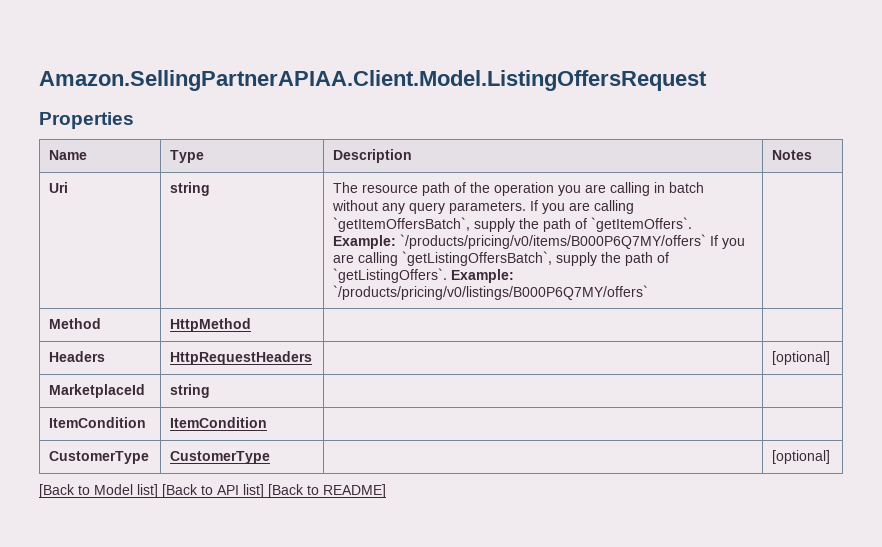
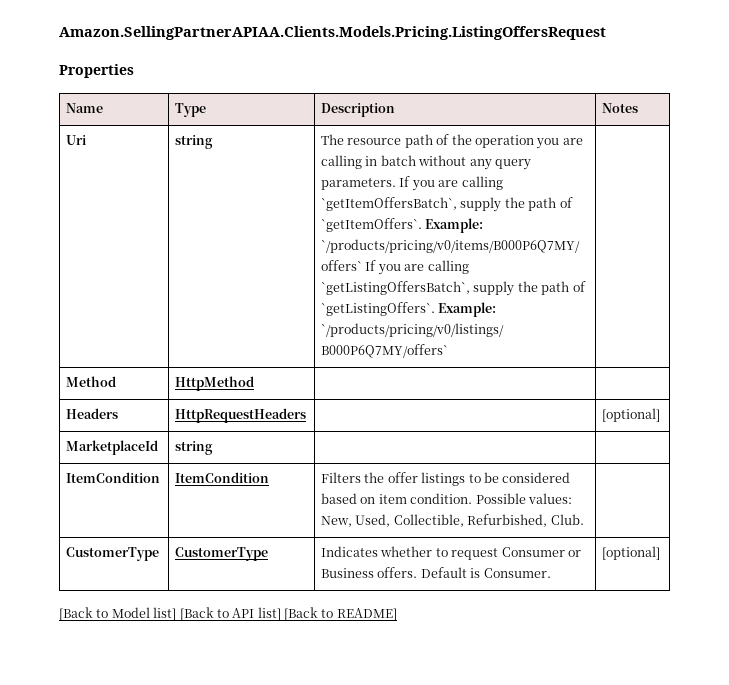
[39,70,707,91] Amazon.SellingPartnerAPIAA.Client.Model.ListingOffersRequest -> [59,26,606,40] Amazon.SellingPartnerAPIAA.Clients.Models.Pricing.ListingOffersRequest
[49,451,150,464] [170,451,271,464] | // CustomerType | CustomerType | -> [321,472,571,486] [321,493,572,504] [321,514,584,527] [66,547,160,561] [175,547,269,561] [321,546,581,560] [321,567,551,578] Filters the offer listings to be considered based on item condition. Possible values: New, Used, Collectible, Refurbished, Club. | // CustomerType | CustomerType | Indicates whether to request Consumer or Business offers. Default is Consumer.

